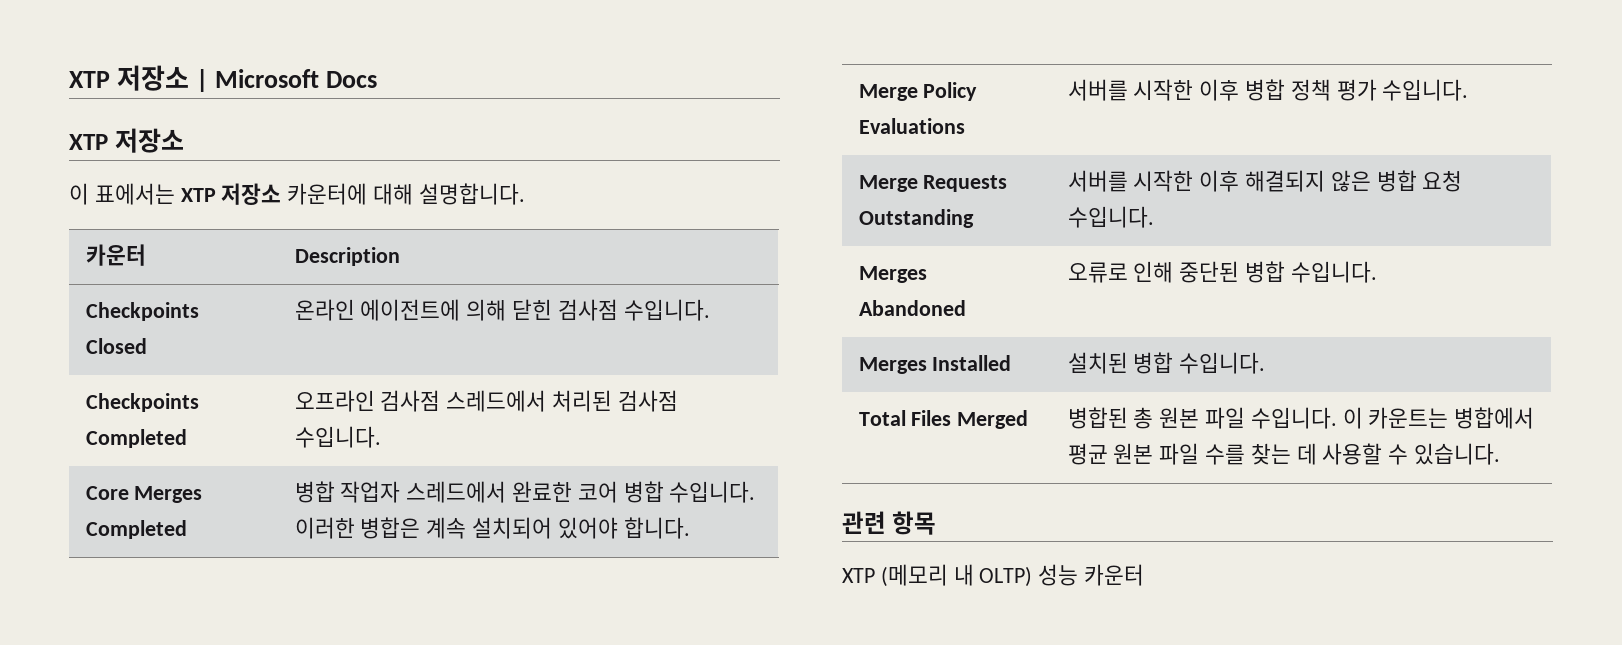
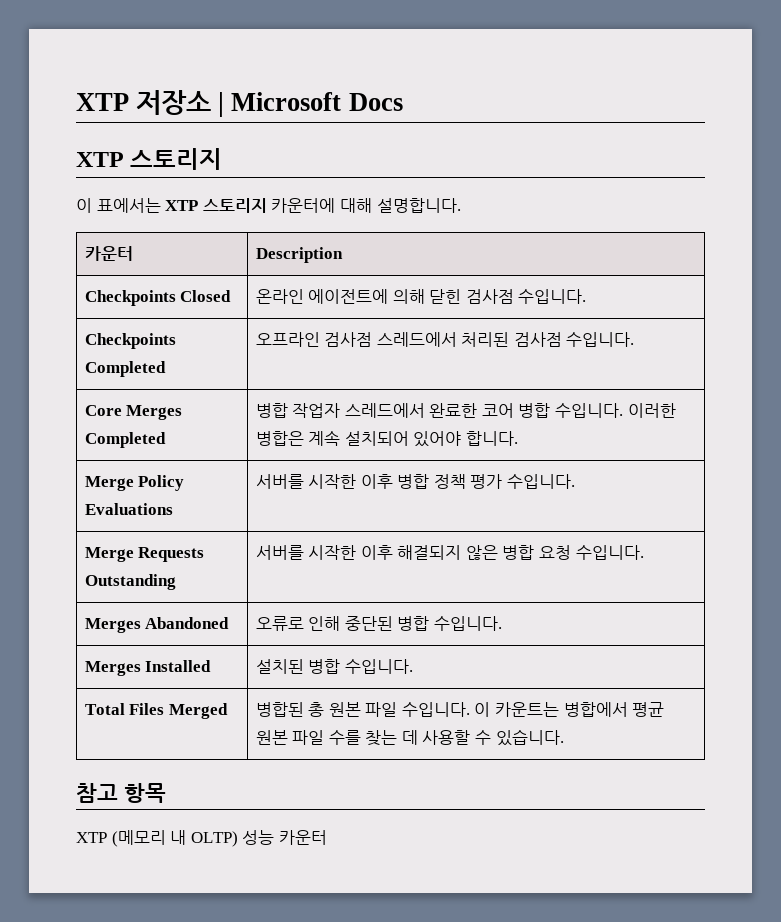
[114,128,184,153] 저장소 -> [130,148,223,170] 스토리지
[221,183,282,205] 저장소 -> [202,198,267,213] 스토리지
[842,511,886,534] 관련 -> [76,783,118,803] 참고

